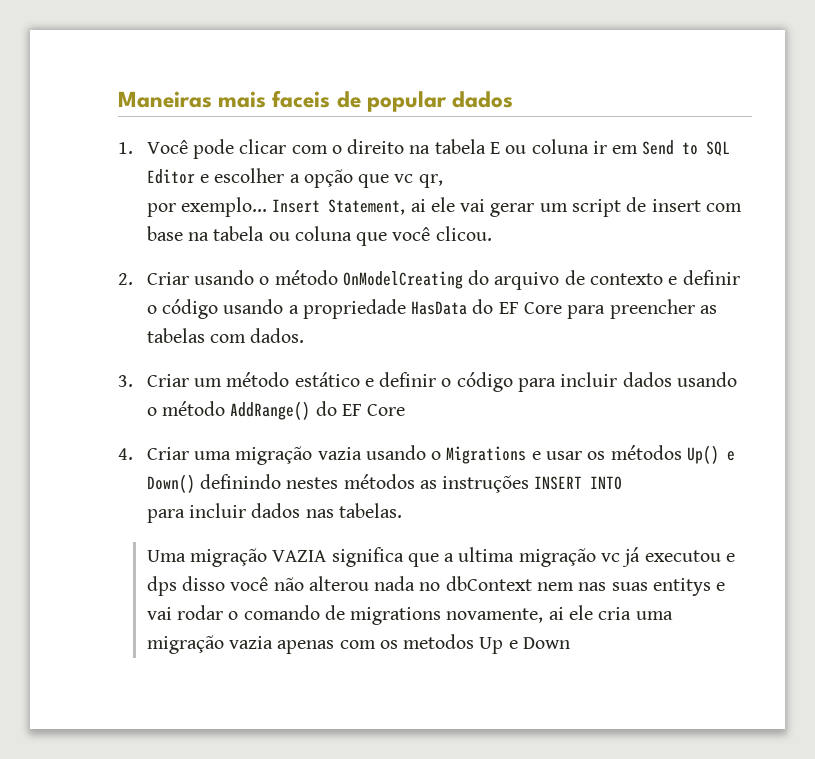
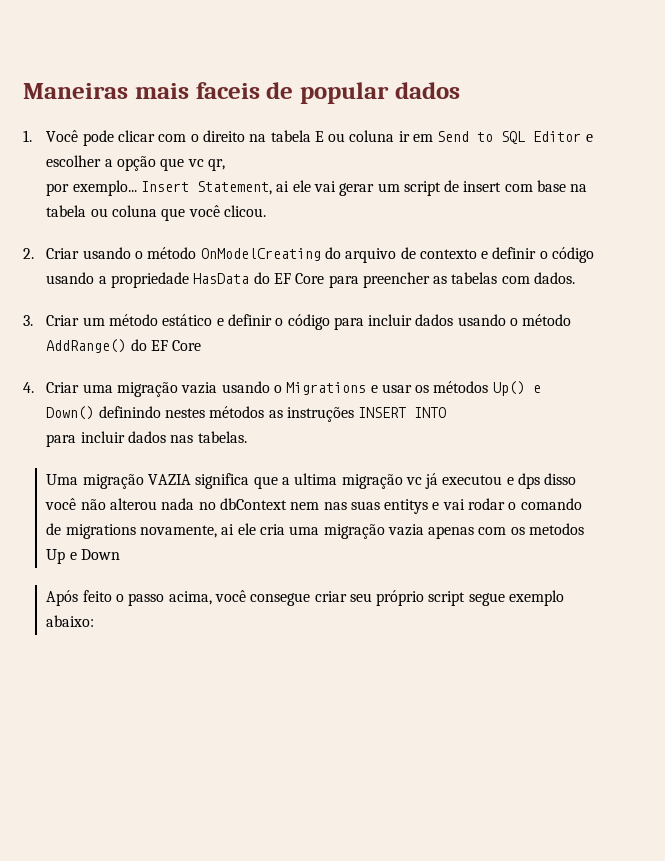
(570, 643) none -> [46,590,565,606] [46,615,95,627] // Após feito o passo acima, você consegue criar seu próprio script segue exemplo abaixo:

